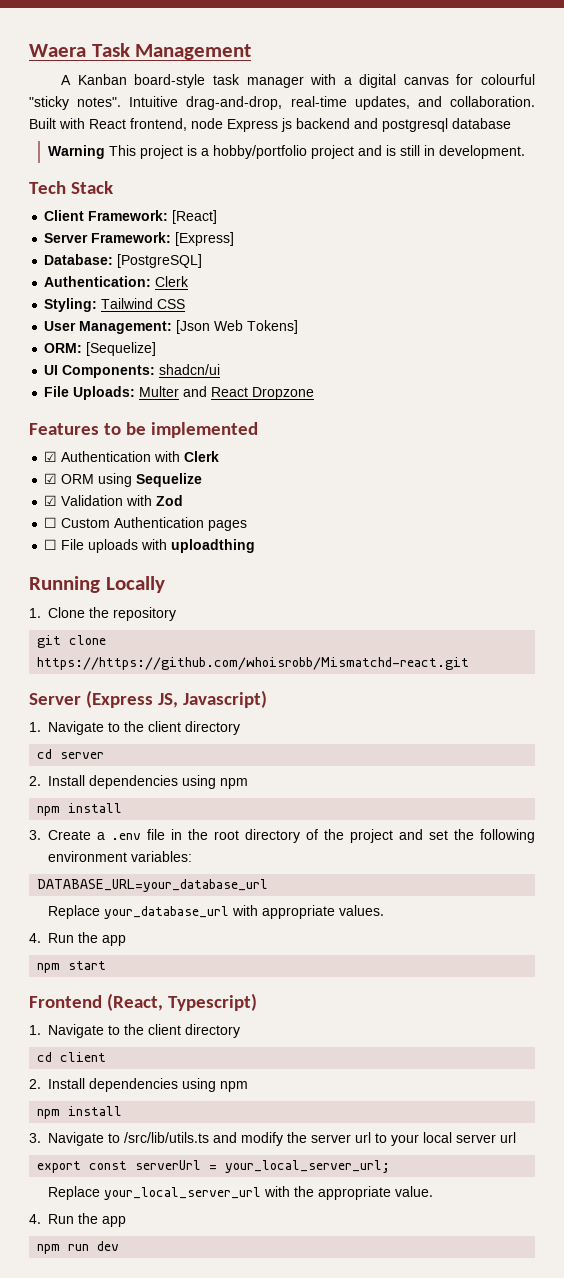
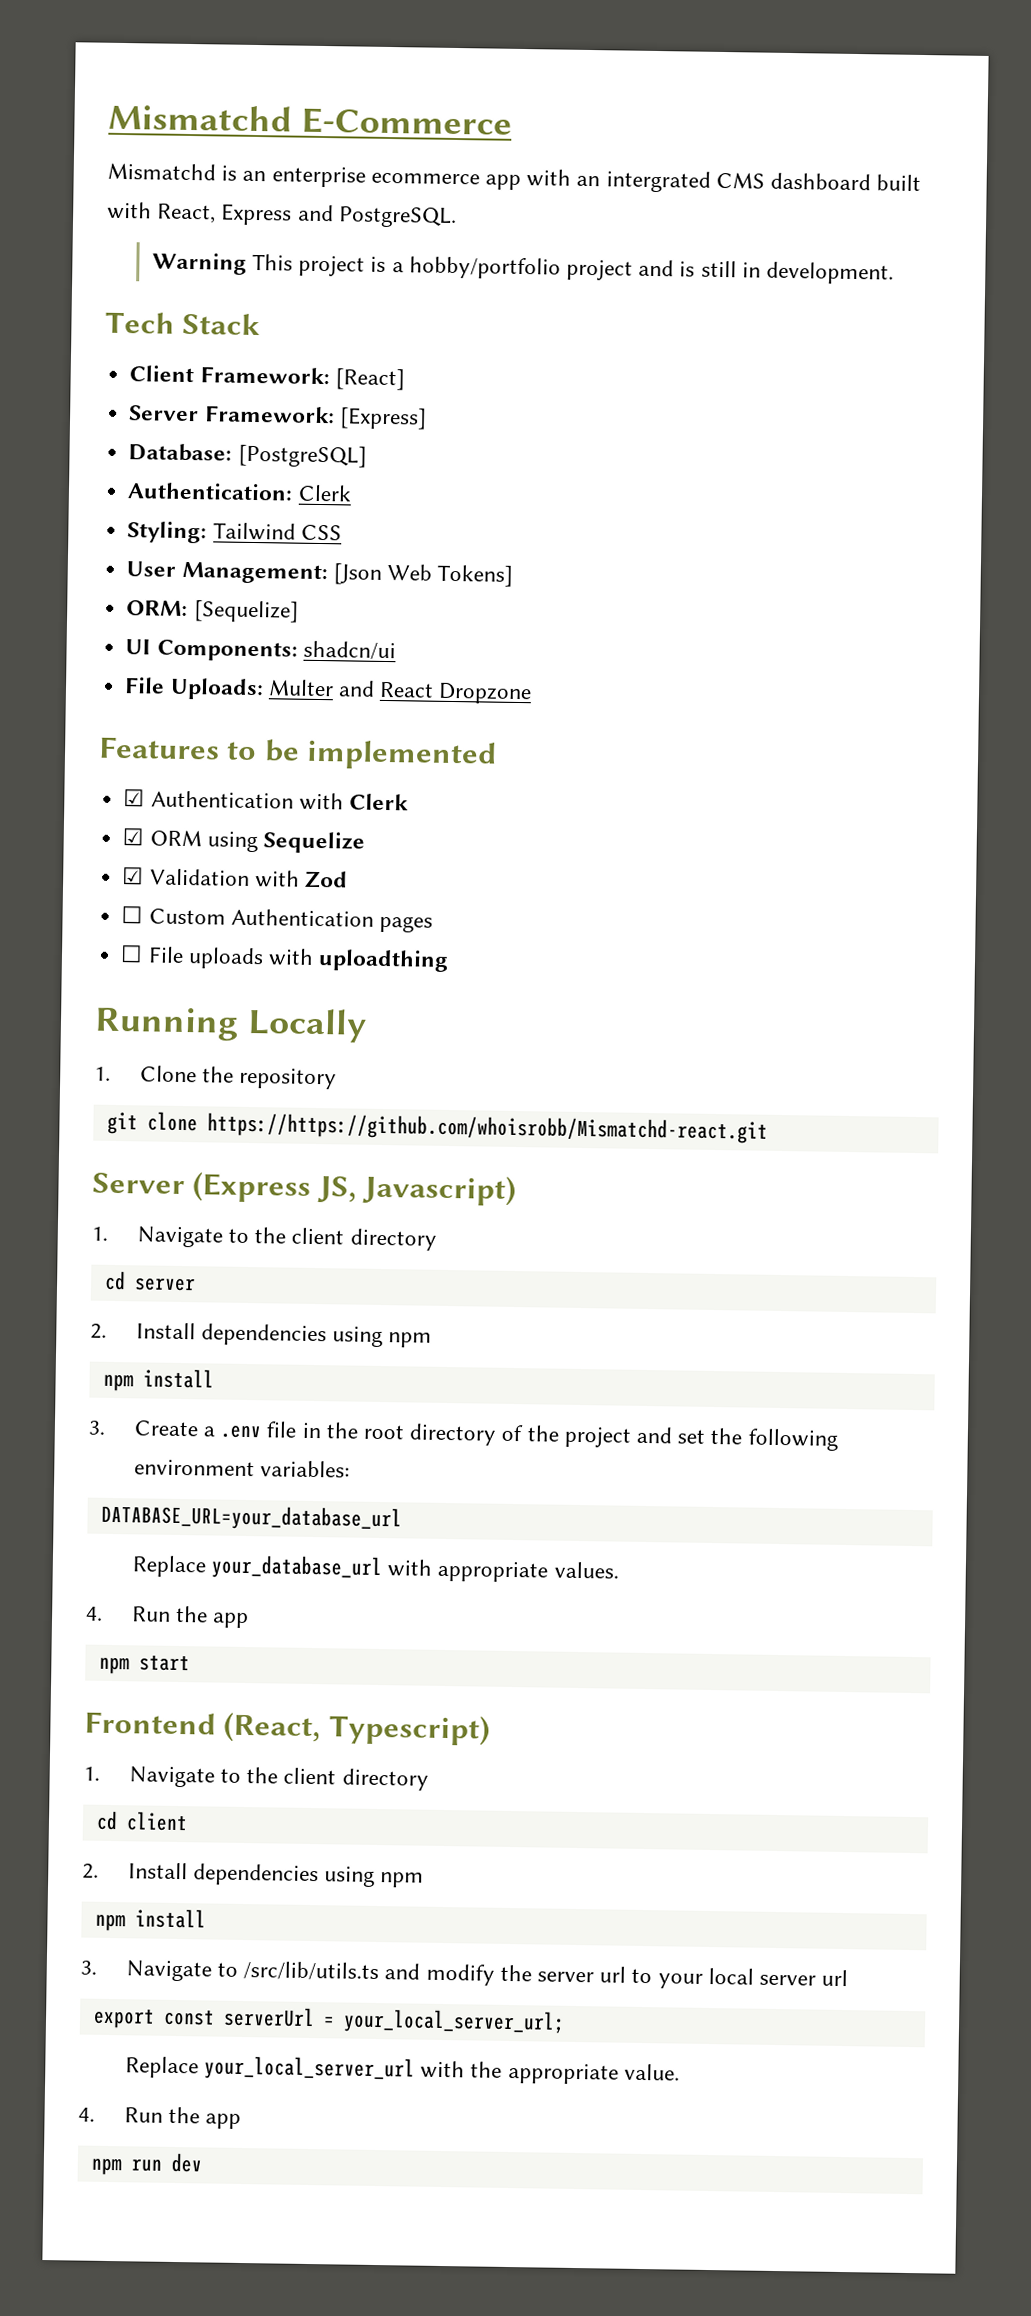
[29,43,252,60] [61,74,535,88] [29,96,535,110] [29,118,511,132] Waera Task Management // A Kanban board-style task manager with a digital canvas for colourful "sticky notes". Intuitive drag-and-drop, real-time updates, and collaboration. Built with React frontend, node Express js backend and postgresql database -> [108,103,512,136] [107,162,922,193] [107,201,457,229] Mismatchd E-Commerce // Mismatchd is an enterprise ecommerce app with an intergrated CMS dashboard built with React, Express and PostgreSQL.

